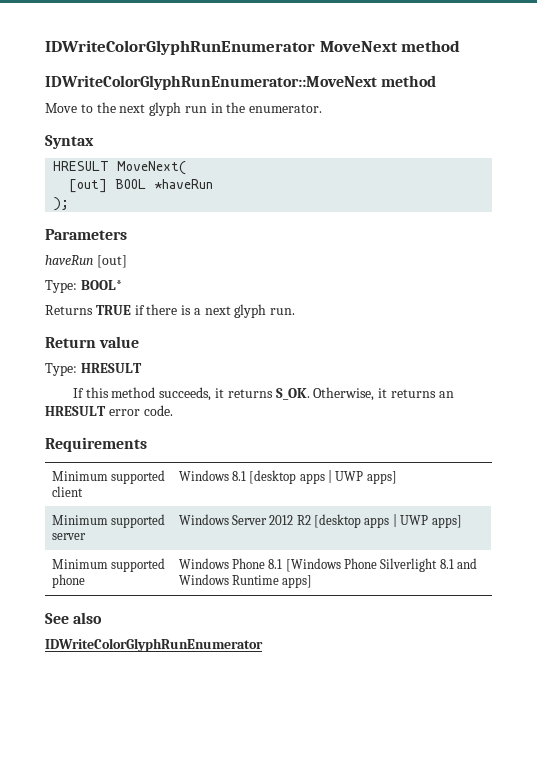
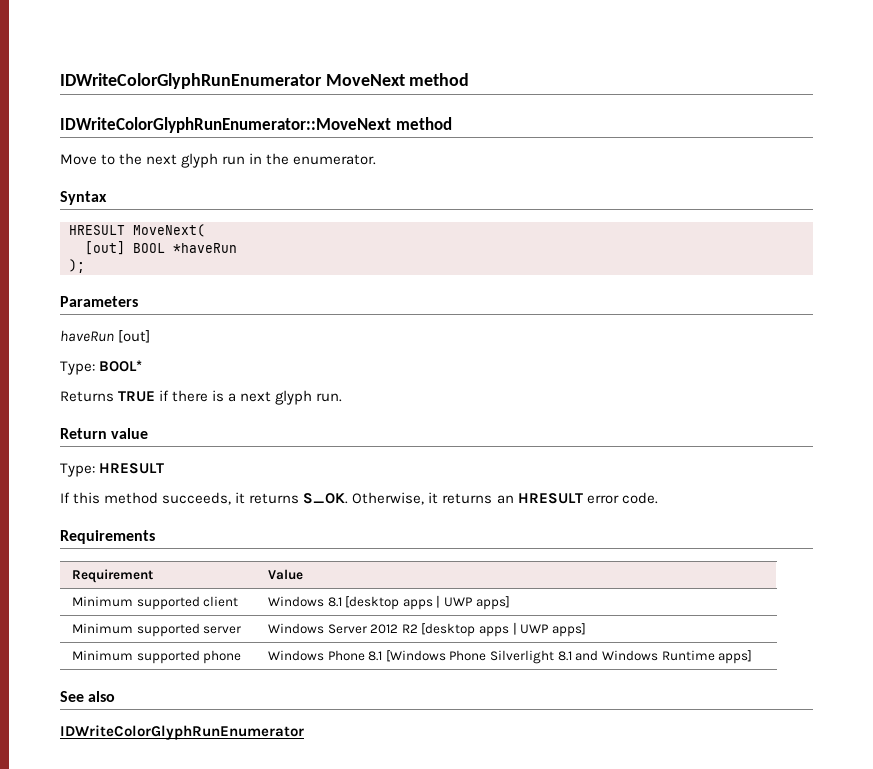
(147, 444) none -> [71,569,153,583] [267,569,303,580] // Requirement | Value

